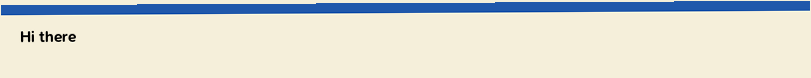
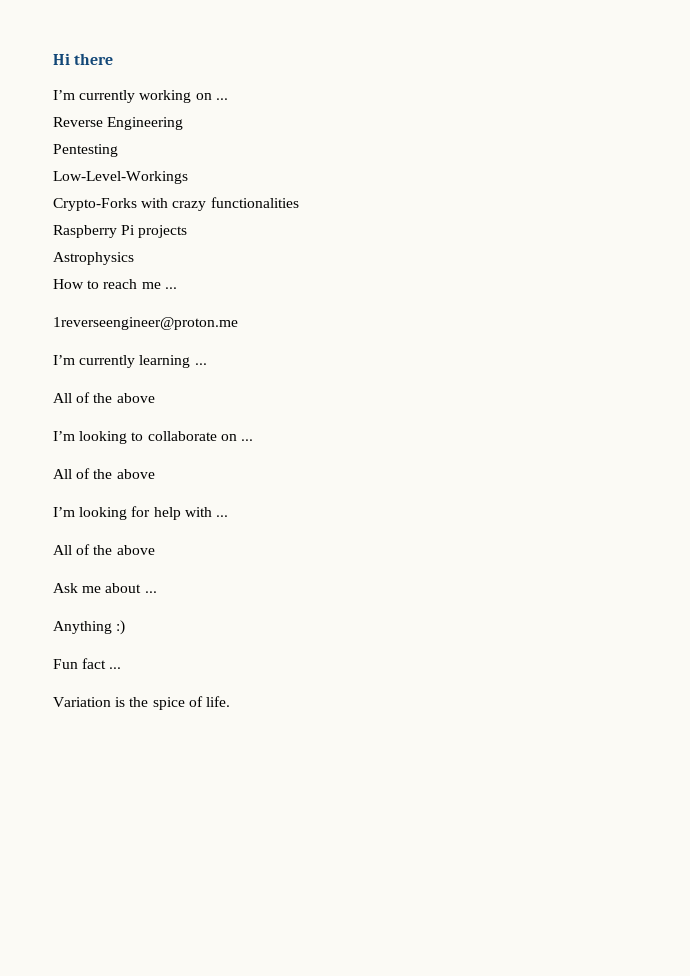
(78, 37) none -> [53,90,228,103] [53,117,184,130] [53,144,118,157] [53,171,188,184] [53,197,299,211] [53,225,188,238] [53,252,134,265] [53,279,177,289] [53,317,238,330] [53,355,207,368] [53,392,155,403] [53,431,253,444] [53,468,155,479] [53,506,228,520] [53,544,155,555] [53,583,157,593] [53,620,126,635] [53,658,122,669] [53,696,230,710] // I’m currently working on ... // Reverse Engineering // Pentesting // Low-Level-Workings // Crypto-Forks with crazy functionalities // Raspberry Pi projects // Astrophysics // How to reach me ... // 1reverseengineer@proton.me // I’m currently learning ... // All of the above // I’m looking to collaborate on ... // All of the above // I’m looking for help with ... // All of the above // Ask me about ... // Anything :) // Fun fact ... // Variation is the spice of life.

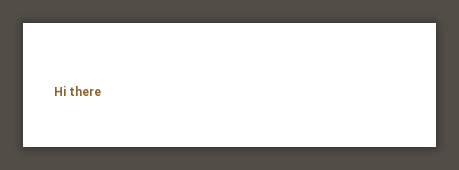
[53,90,228,103] [53,117,184,130] [53,144,118,157] [53,171,188,184] [53,197,299,211] [53,225,188,238] [53,252,134,265] [53,279,177,289] [53,317,238,330] [53,355,207,368] [53,392,155,403] [53,431,253,444] [53,468,155,479] [53,506,228,520] [53,544,155,555] [53,583,157,593] [53,620,126,635] [53,658,122,669] [53,696,230,710] // I’m currently working on ... // Reverse Engineering // Pentesting // Low-Level-Workings // Crypto-Forks with crazy functionalities // Raspberry Pi projects // Astrophysics // How to reach me ... // 1reverseengineer@proton.me // I’m currently learning ... // All of the above // I’m looking to collaborate on ... // All of the above // I’m looking for help with ... // All of the above // Ask me about ... // Anything :) // Fun fact ... // Variation is the spice of life. -> (102, 91) none

